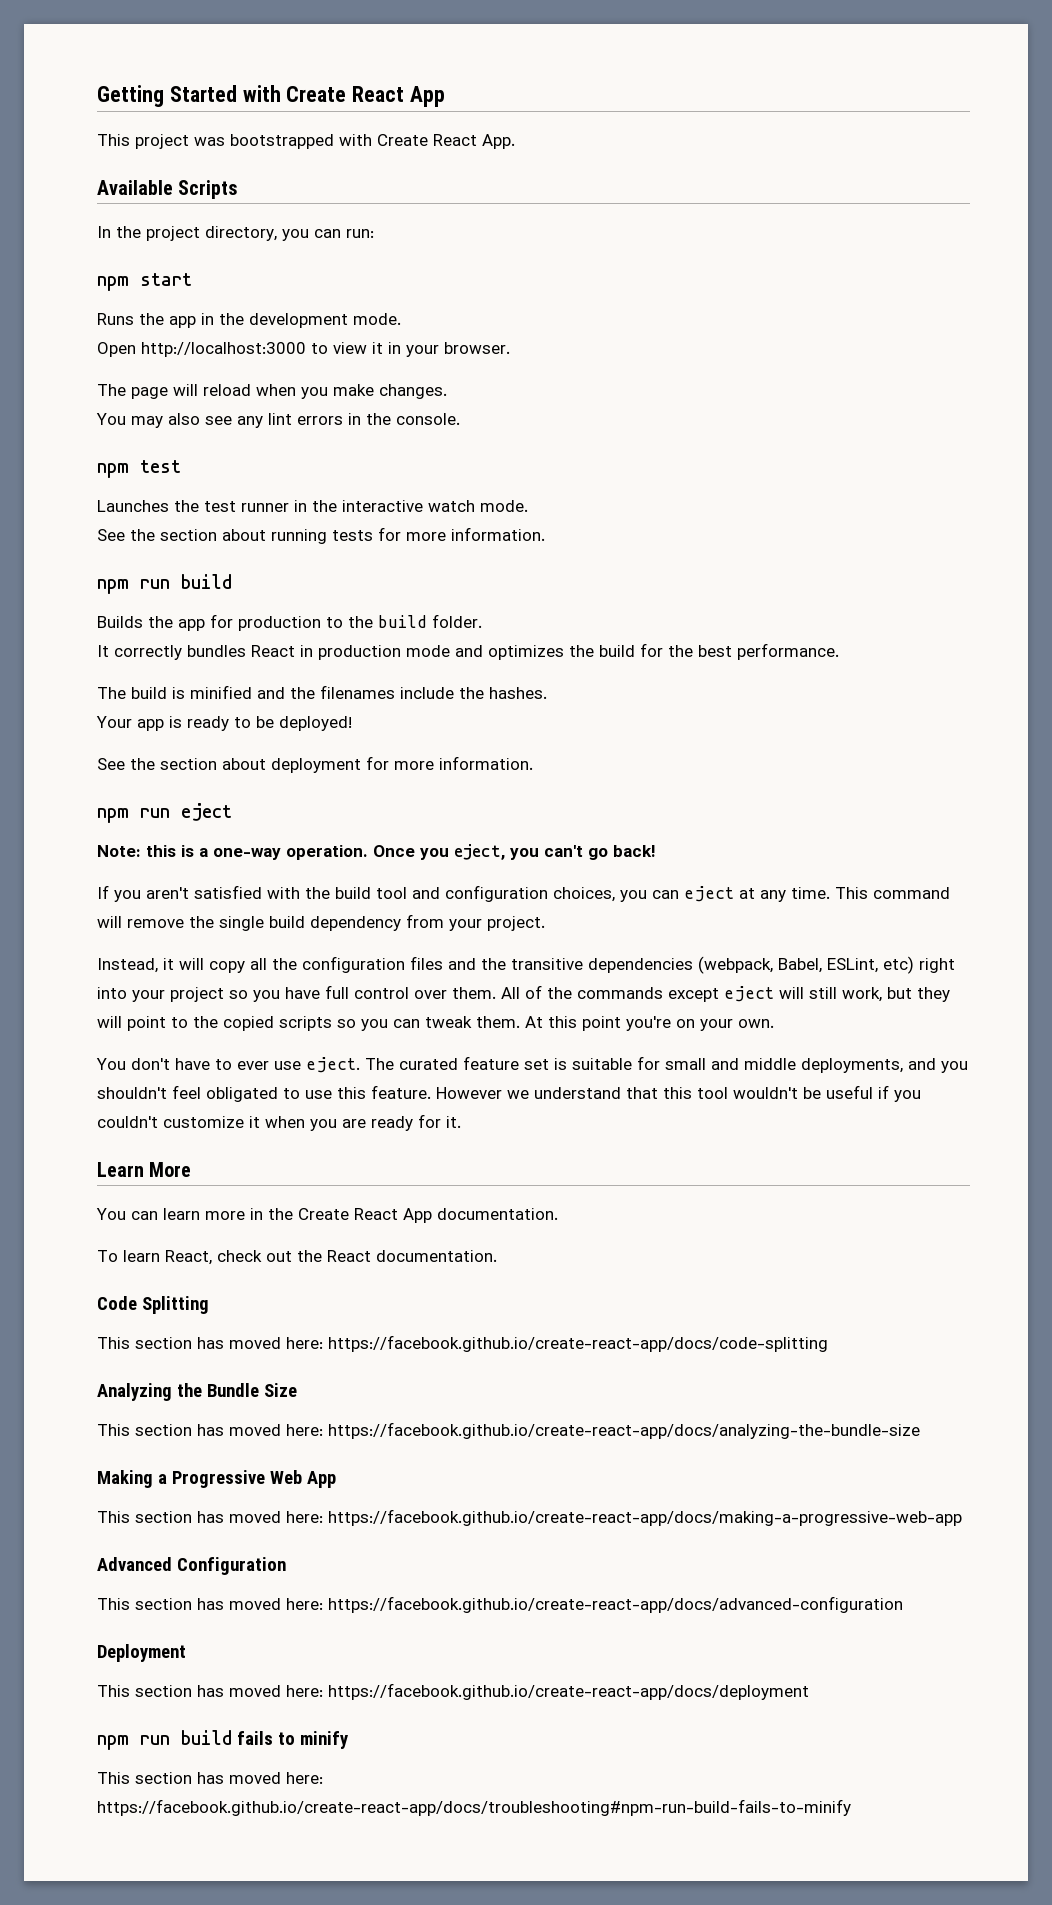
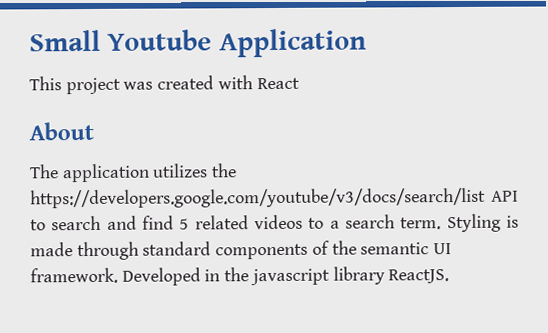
[97,85,446,107] [97,134,515,149] [97,180,239,199] [97,226,374,241] [97,273,192,291] [97,313,401,328] [97,342,510,357] [97,384,447,399] [96,413,460,428] [97,460,181,478] [97,500,528,512] [97,527,545,544] [97,574,232,594] [97,614,482,631] [97,643,839,660] [97,685,547,699] [96,716,352,731] [97,756,533,773] [97,803,232,823] [97,844,655,860] [97,885,950,902] [97,914,545,931] [97,956,955,974] [97,985,950,1002] [97,1016,774,1031] [96,1056,968,1073] [97,1085,921,1102] [97,1114,461,1131] [97,1162,192,1177] [96,1208,558,1223] [97,1250,497,1265] [97,1296,209,1314] [97,1335,828,1352] [97,1383,297,1401] [97,1422,920,1439] [97,1470,336,1488] [97,1509,962,1526] [97,1557,286,1575] [97,1596,903,1613] [97,1644,186,1662] [97,1683,809,1700] [97,1730,348,1750] [97,1772,323,1784] [97,1799,851,1816] Getting Started with Create React App // This project was bootstrapped with Create React App. // Available Scripts // In the project directory, you can run: // npm start // Runs the app in the development mode. // Open http://localhost:3000 to view it in your browser. // The page will reload when you make changes. // You may also see any lint errors in the console. // npm test // Launches the test runner in the interactive watch mode. // See the section about running tests for more information. // npm run build // Builds the app for production to the build folder. // It correctly bundles React in production mode and optimizes the build for the best performance. // The build is minified and the filenames include the hashes. // Your app is ready to be deployed! // See the section about deployment for more information. // npm run eject // Note: this is a one-way operation. Once you eject, you can't go back! // If you aren't satisfied with the build tool and configuration choices, you can eject at any time. This command will remove the single build dependency from your project. // Instead, it will copy all the configuration files and the transitive dependencies (webpack, Babel, ESLint, etc) right into your project so you have full control over them. All of the commands except eject will still work, but they will point to the copied scripts so you can tweak them. At this point you're on your own. // You don't have to ever use eject. The curated feature set is suitable for small and middle deployments, and you shouldn't feel obligated to use this feature. However we understand that this tool wouldn't be useful if you couldn't customize it when you are ready for it. // Learn More // You can learn more in the Create React App documentation. // To learn React, check out the React documentation. // Code Splitting // This section has moved here: https://facebook.github.io/create-react-app/docs/code-splitting // Analyzing the Bundle Size // This section has moved here: https://facebook.github.io/create-react-app/docs/analyzing-the-bundle-size // Making a Progressive Web App // This section has moved here: https://facebook.github.io/create-react-app/docs/making-a-progressive-web-app // Advanced Configuration // This section has moved here: https://facebook.github.io/create-react-app/docs/advanced-configuration // Deployment // This section has moved here: https://facebook.github.io/create-react-app/docs/deployment // npm run build fails to minify // This section has moved here: https://facebook.github.io/create-react-app/docs/troubleshooting#npm-run-build-fails-to-minify -> [29,28,367,58] [29,75,300,95] [29,121,94,141] [29,163,238,183] [30,187,519,209] [30,213,519,233] [30,240,453,261] [30,266,450,286] Small Youtube Application // This project was created with React // About // The application utilizes the https://developers.google.com/youtube/v3/docs/search/list API to search and find 5 related videos to a search term. Styling is made through standard components of the semantic UI framework. Developed in the javascript library ReactJS.

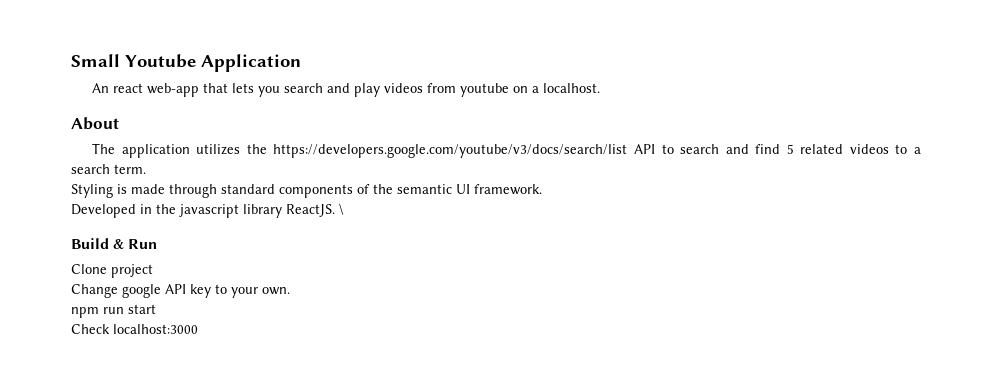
[29,75,300,95] This project was created with React -> [92,83,601,97] An react web-app that lets you search and play videos from youtube on a localhost.
(442, 223) none -> (146, 169) //
(118, 275) none -> (542, 189) //
(450, 276) none -> [339,203,344,215] [71,238,158,249] [71,264,153,278] [71,284,290,298] [71,304,156,318] [71,324,198,334] \ // Build & Run // Clone project // Change google API key to your own. // npm run start // Check localhost:3000

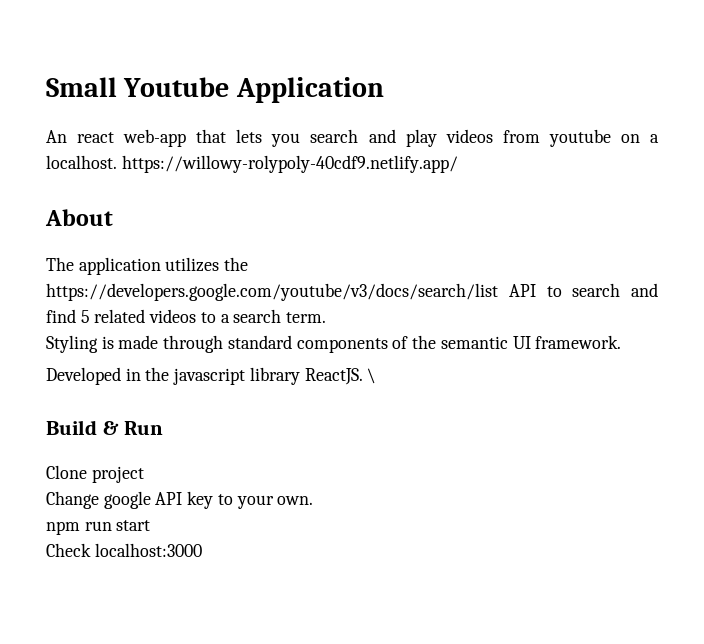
(601, 88) none -> [121,155,458,173] https://willowy-rolypoly-40cdf9.netlify.app/

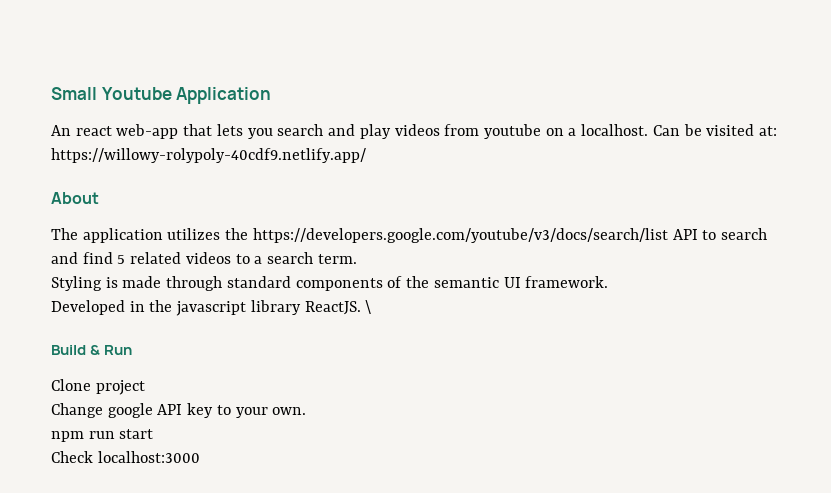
(117, 162) none -> [652,124,778,136] Can be visited at:

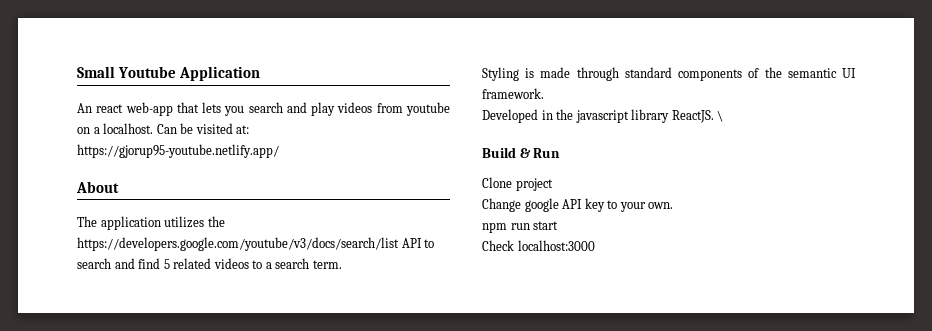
[51,148,366,163] https://willowy-rolypoly-40cdf9.netlify.app/ -> [77,144,279,158] https://gjorup95-youtube.netlify.app/

